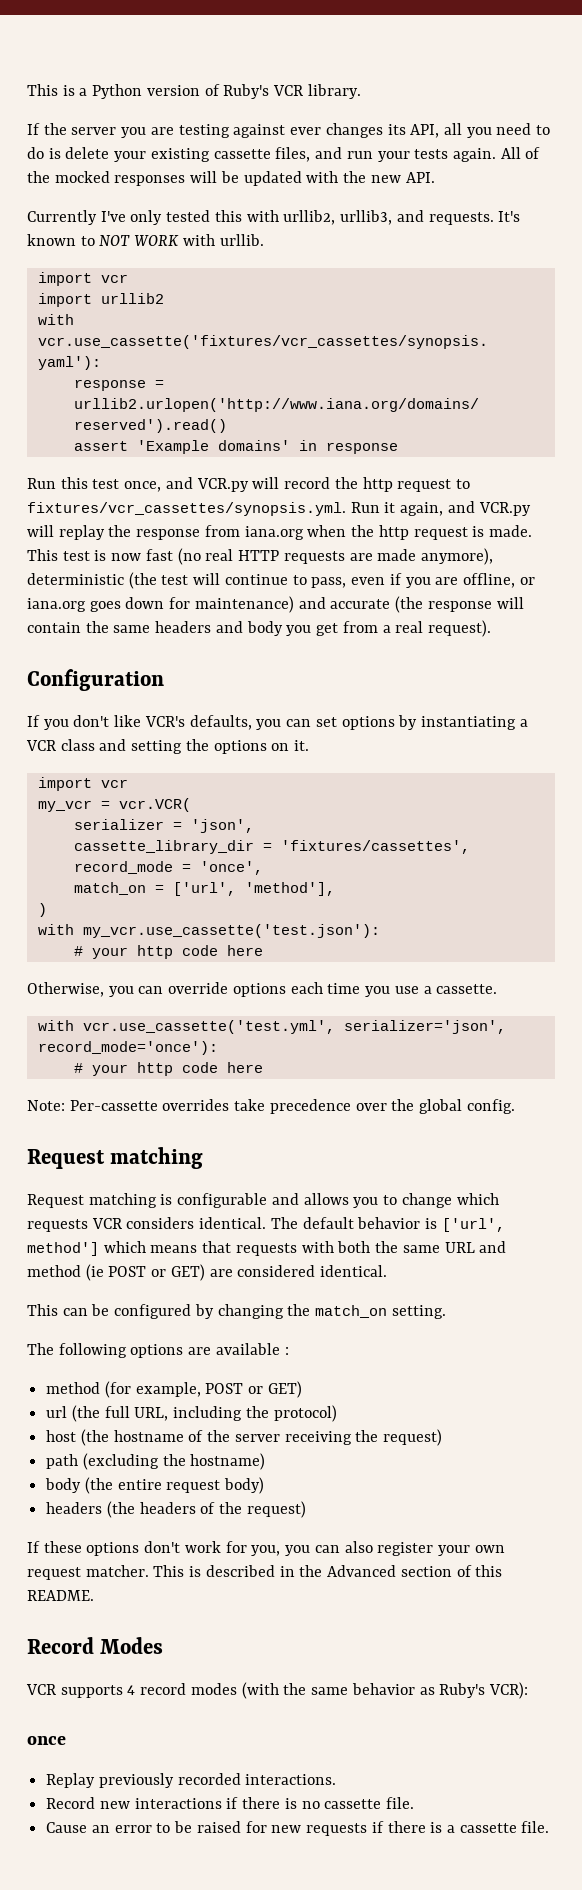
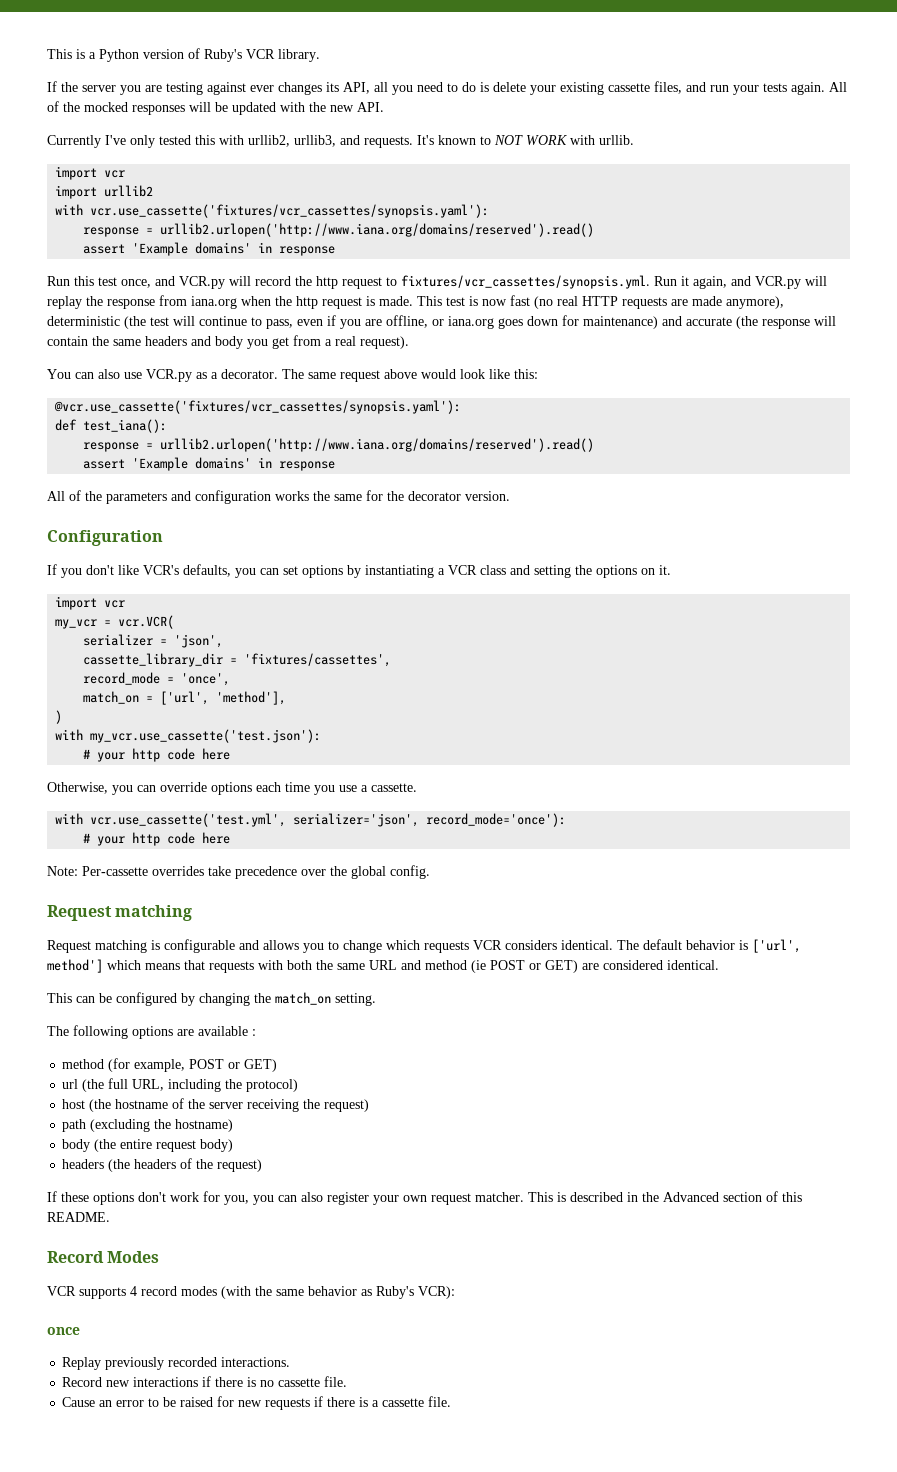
(491, 628) none -> [47,369,538,382] [54,400,462,414] [55,419,168,433] [83,438,595,452] [83,457,336,471] [47,490,510,504] // You can also use VCR.py as a decorator. The same request above would look like this: // @vcr.use_cassette('fixtures/vcr_cassettes/synopsis.yaml'): // def test_iana(): // response = urllib2.urlopen('http://www.iana.org/domains/reserved').read() // assert 'Example domains' in response // All of the parameters and configuration works the same for the decorator version.

